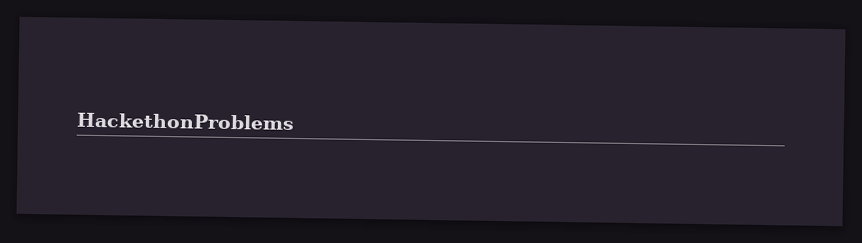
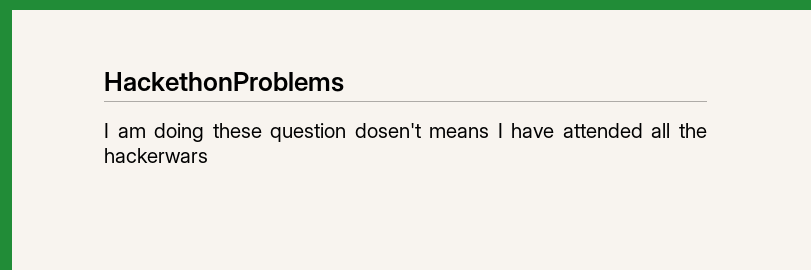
(295, 121) none -> [104,123,707,142] [104,148,208,163] // I am doing these question dosen't means I have attended all the hackerwars

